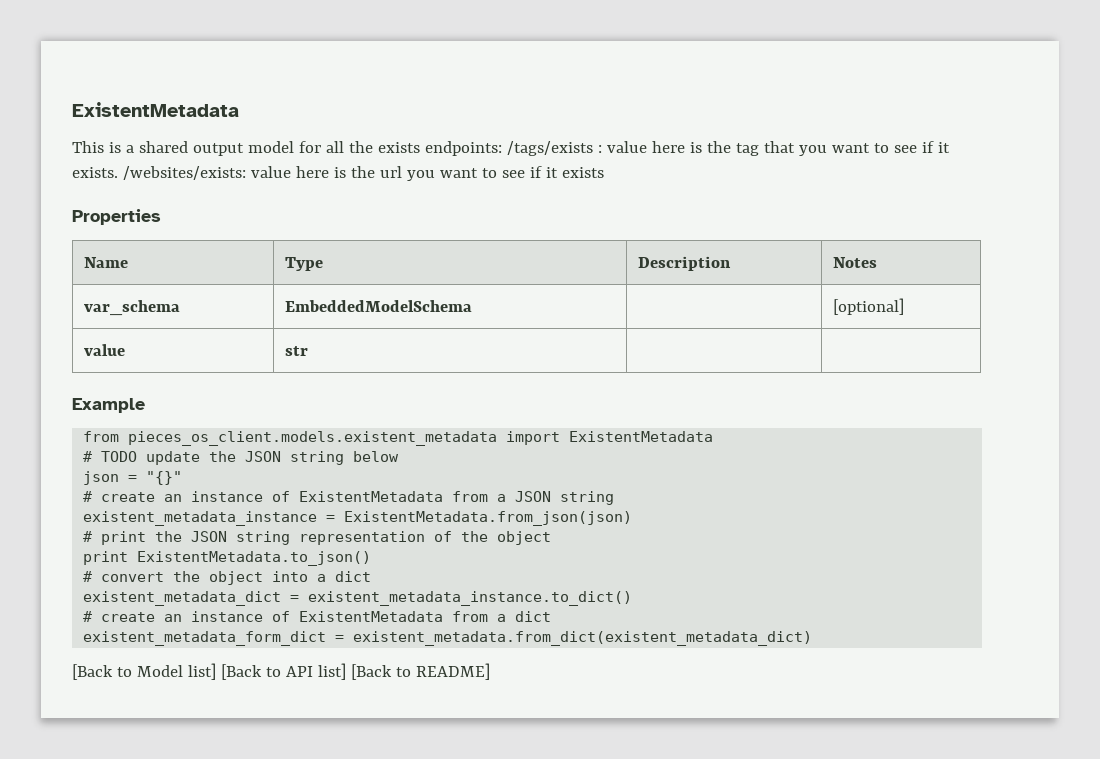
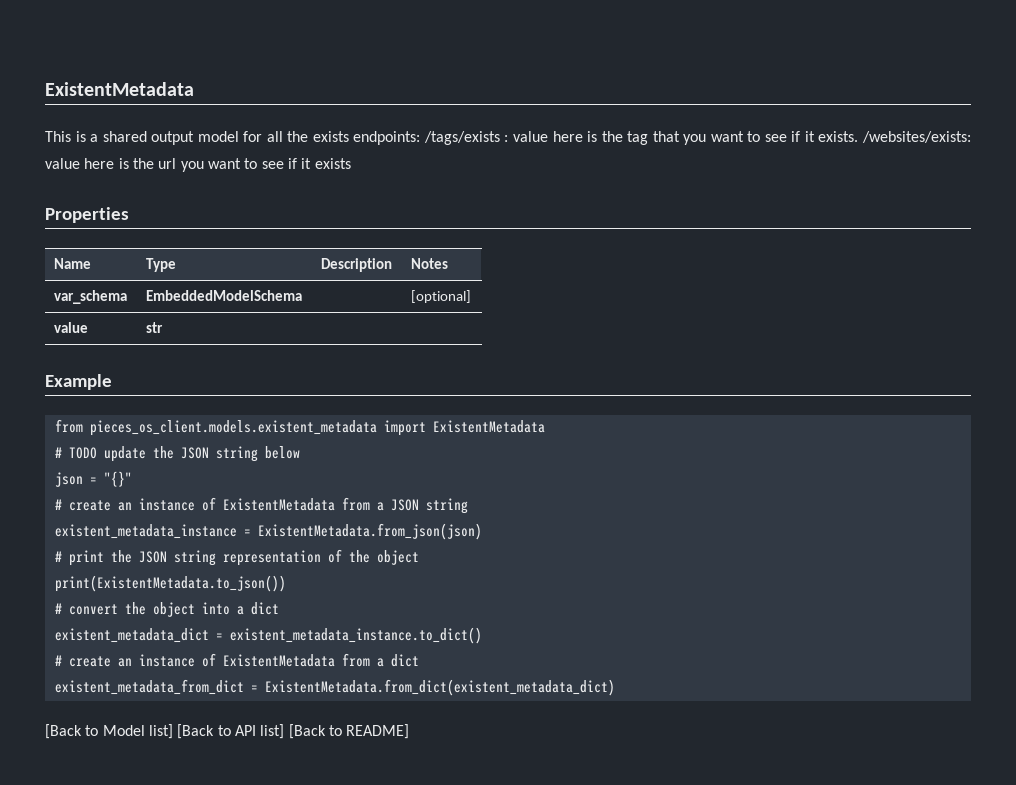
[83,551,372,566] print ExistentMetadata.to_json() -> [54,575,286,592] print(ExistentMetadata.to_json())
[83,631,813,646] existent_metadata_form_dict = existent_metadata.from_dict(existent_metadata_dict) -> [54,679,615,696] existent_metadata_from_dict = ExistentMetadata.from_dict(existent_metadata_dict)

